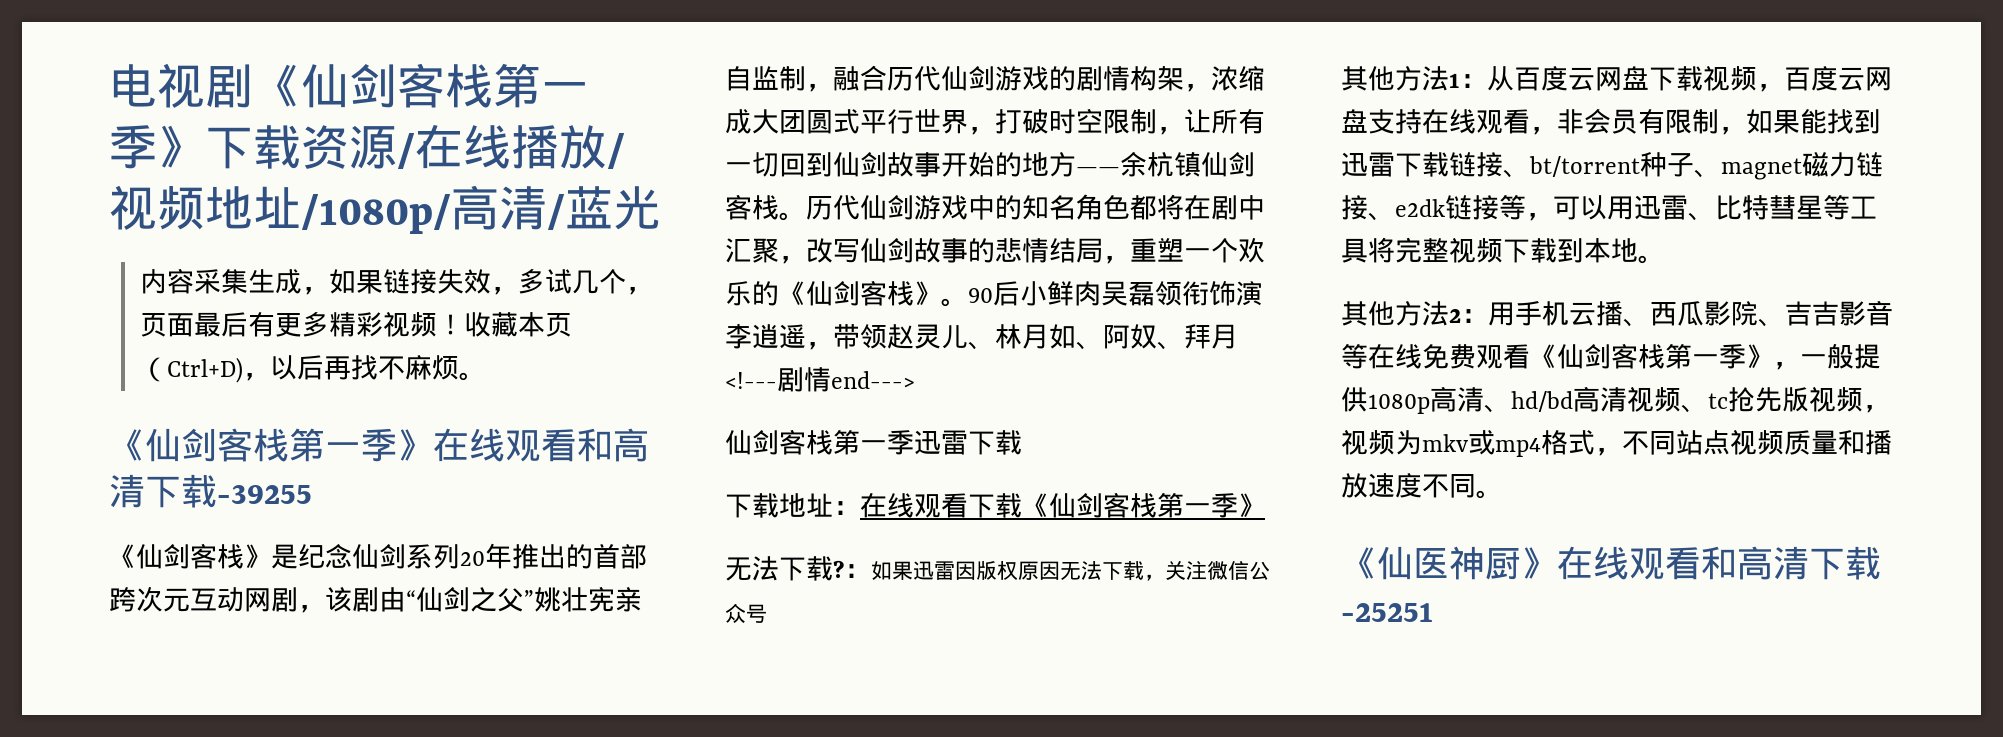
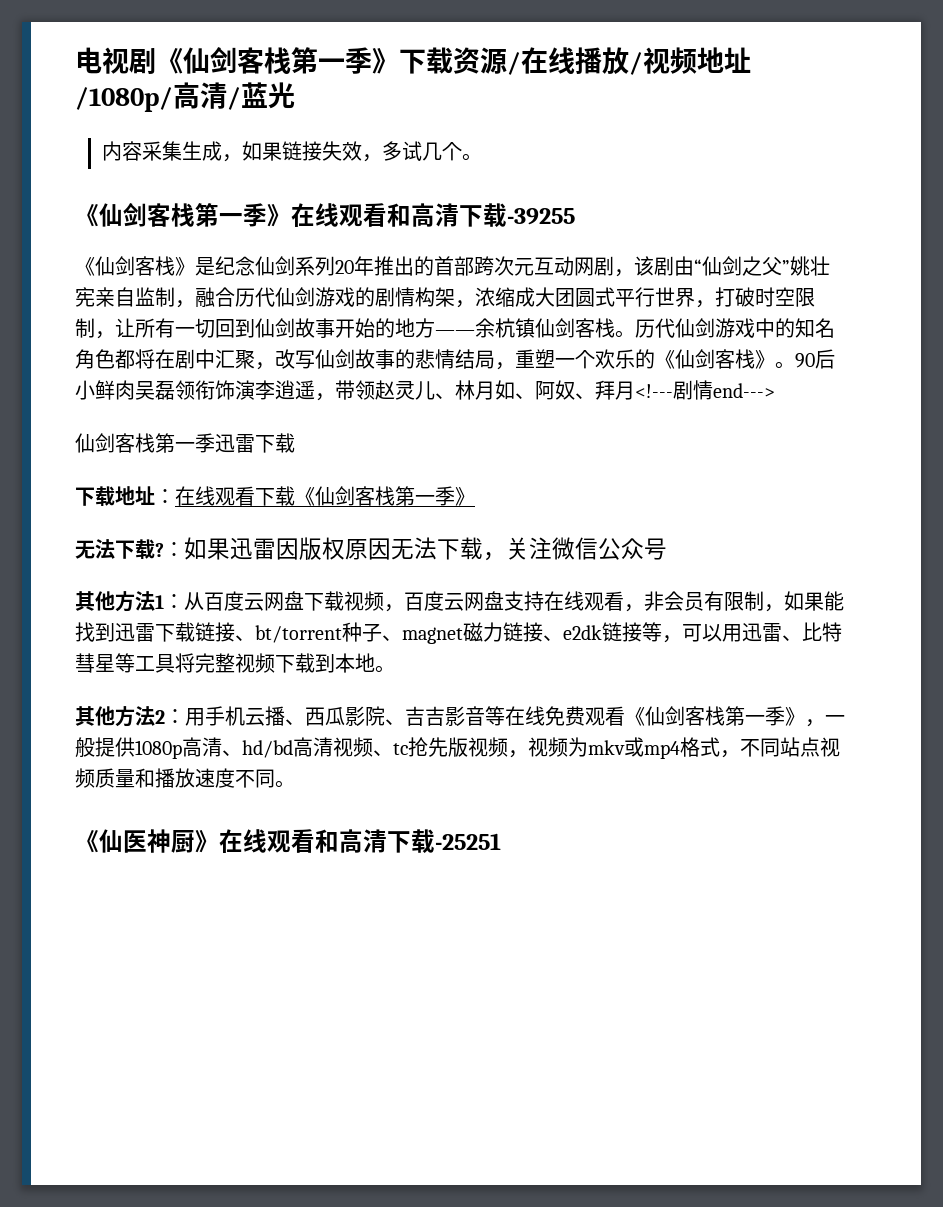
[625,286,653,295] [139,311,572,337] [139,355,459,383] ，页面最后有更多精彩视频！收藏本页（Ctrl+D)，以后再找不麻烦 -> (463, 151) none

